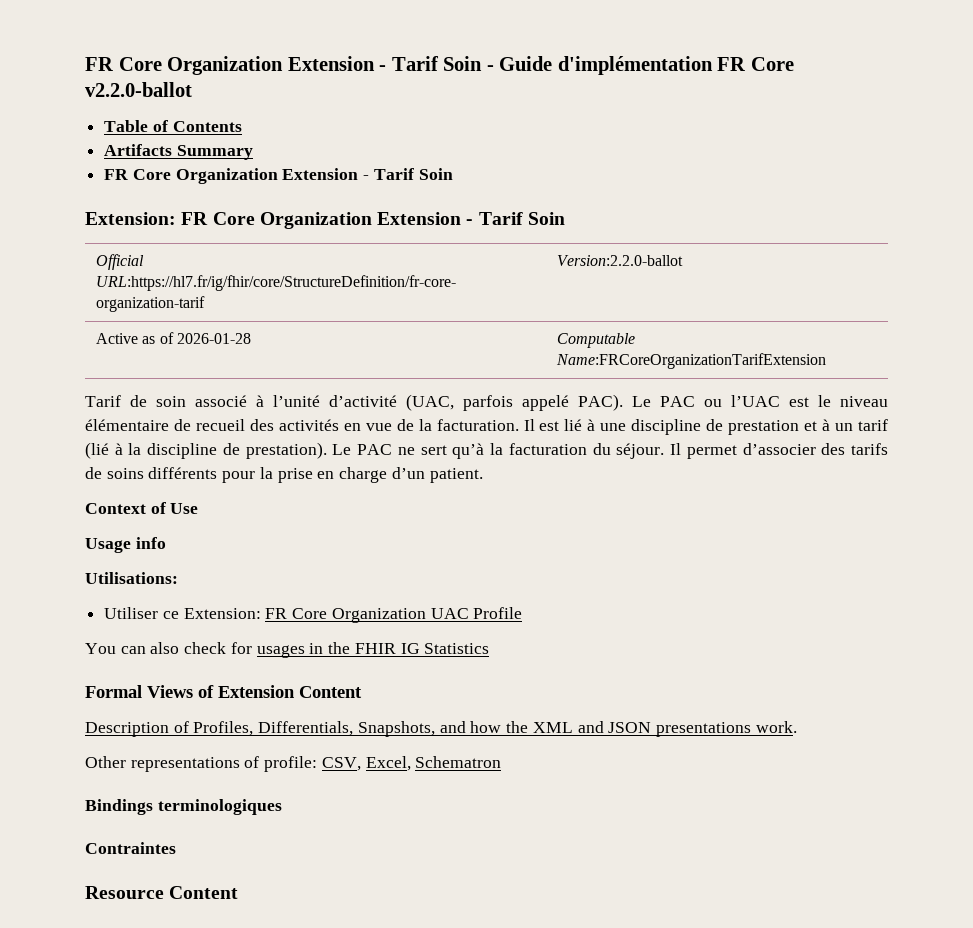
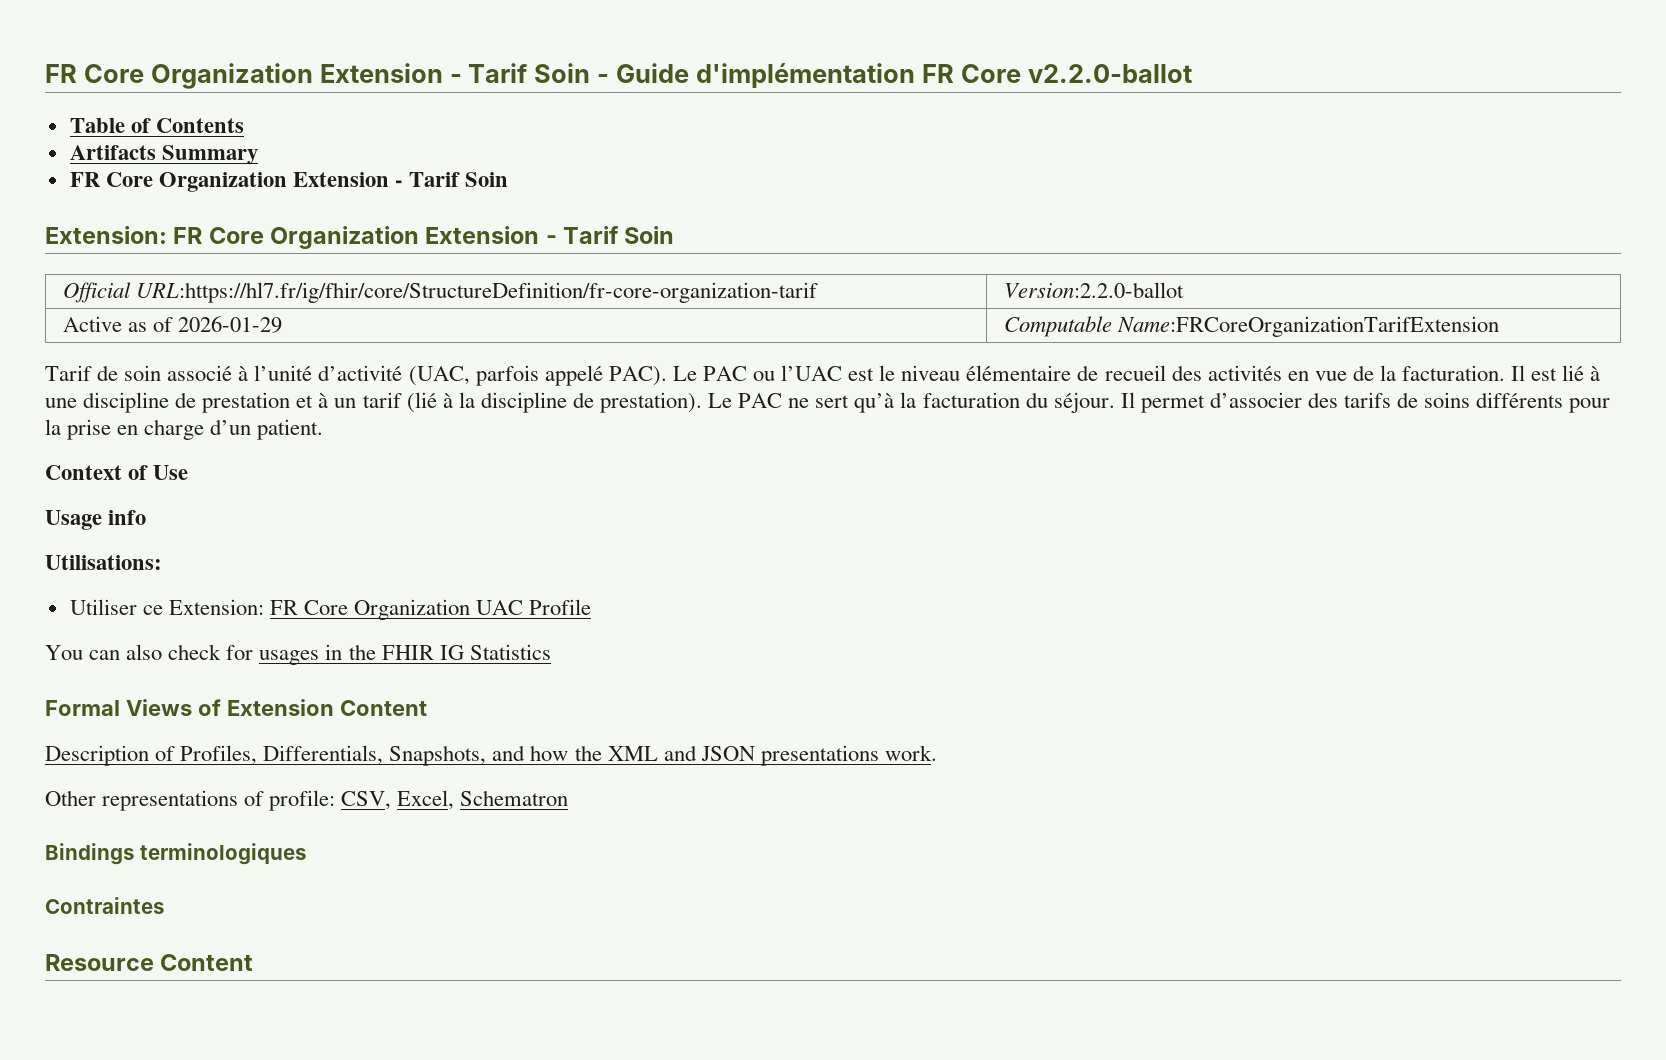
[177,333,252,344] 2026-01-28 -> [177,316,282,333] 2026-01-29

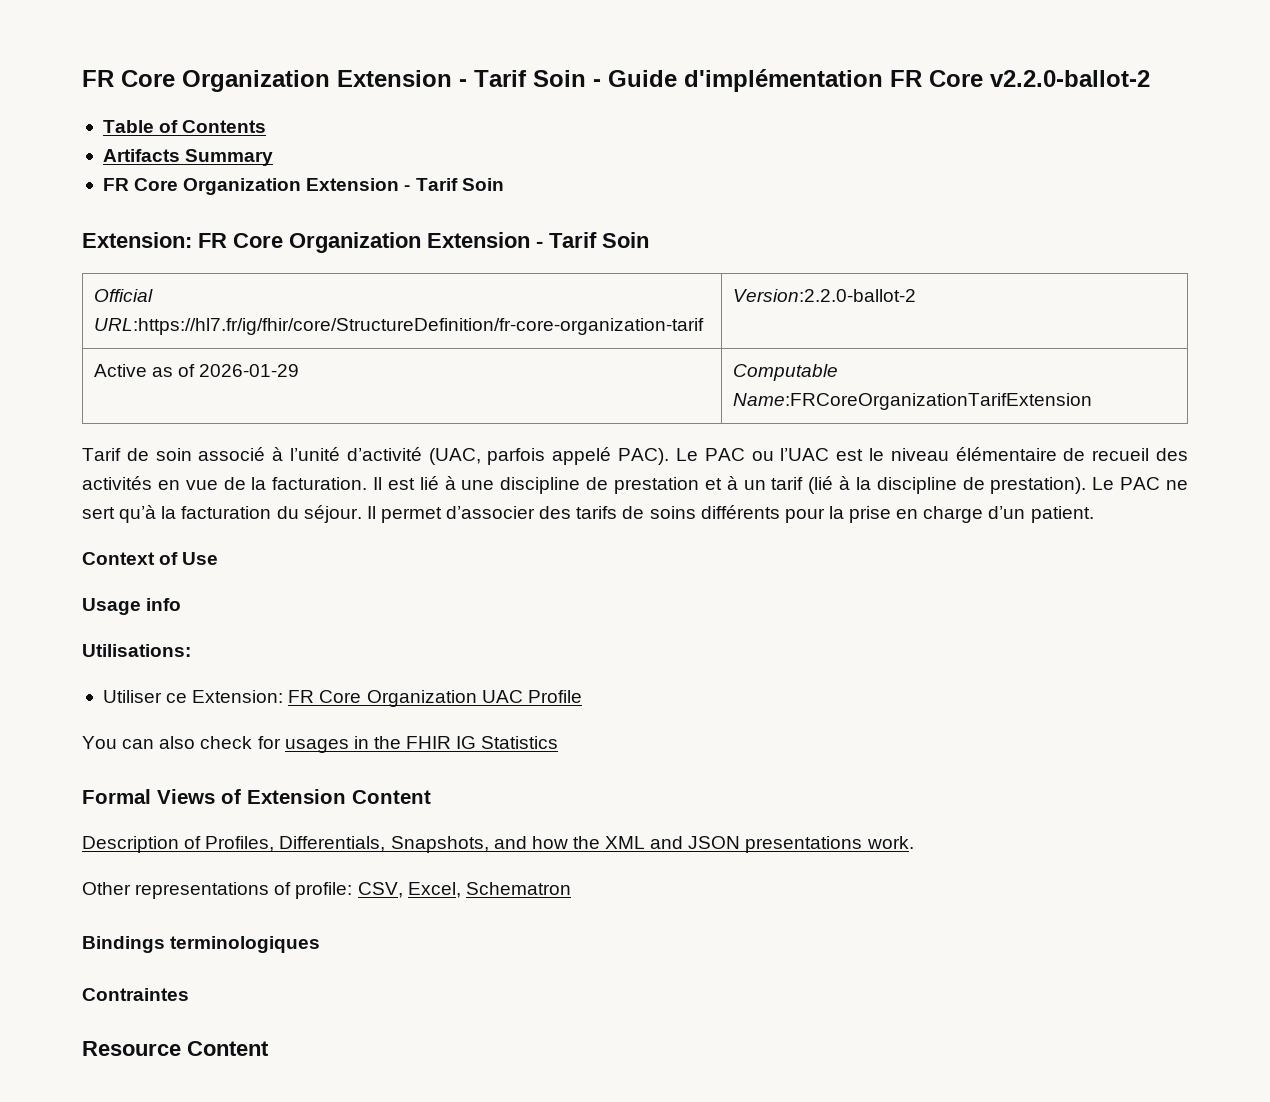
[1027,64,1192,83] v2.2.0-ballot -> [990,70,1150,87] v2.2.0-ballot-2
[1003,282,1184,298] Version:2.2.0-ballot -> [732,289,916,302] Version:2.2.0-ballot-2

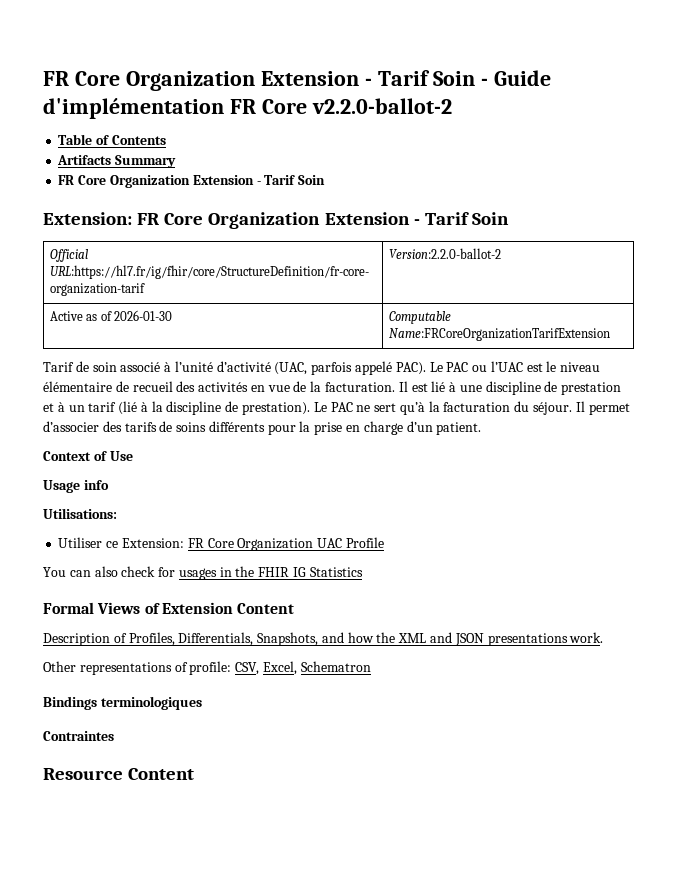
[199,364,300,377] 2026-01-29 -> [114,310,173,321] 2026-01-30

